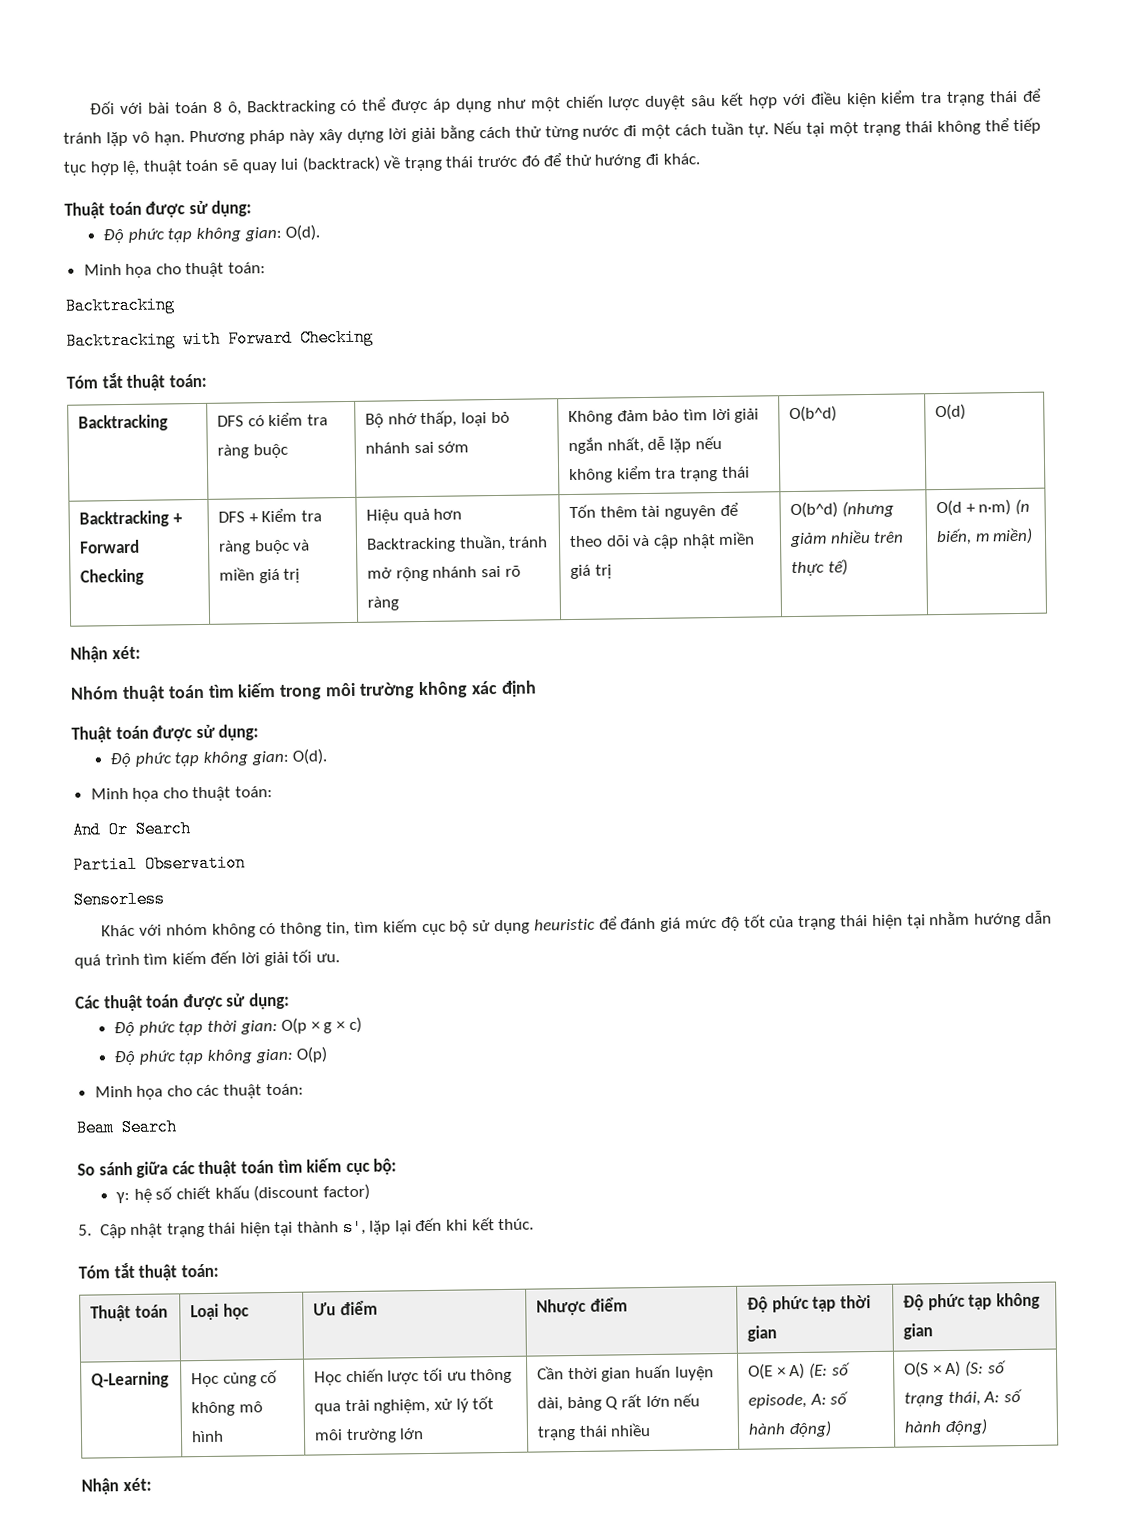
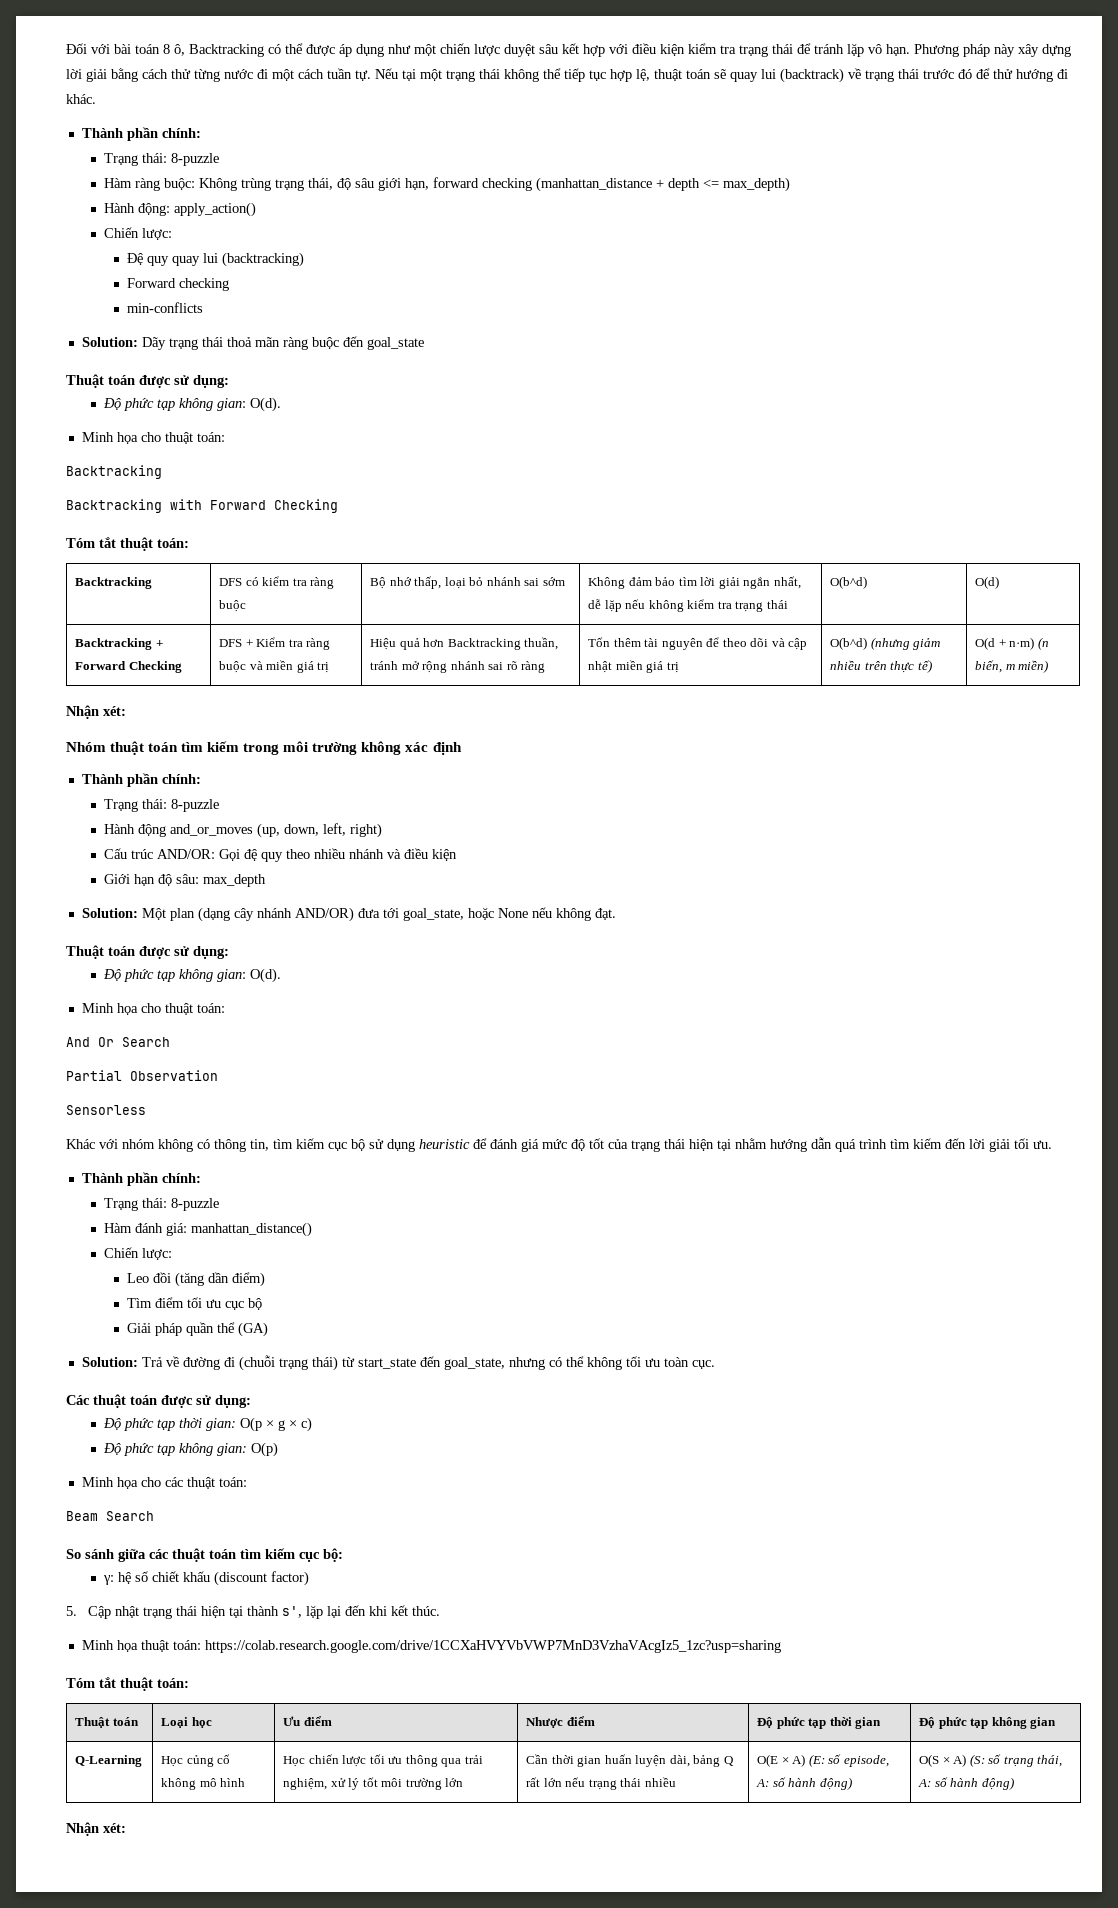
(700, 159) none -> [81,127,201,141] [104,153,220,166] [104,177,791,192] [104,202,257,217] [104,227,173,240] [126,252,304,267] [126,278,229,291] [126,302,203,313] [81,336,424,350] // Thành phần chính: // Trạng thái: 8-puzzle // Hàm ràng buộc: Không trùng trạng thái, độ sâu giới hạn, forward checking (manhattan_distance + depth <= max_depth) // Hành động: apply_action() // Chiến lược: // Đệ quy quay lui (backtracking) // Forward checking // min-conflicts // Solution: Dãy trạng thái thoả mãn ràng buộc đến goal_state
(537, 688) none -> [81,773,201,787] [104,799,220,812] [104,823,383,838] [104,848,458,862] [104,874,267,887] [81,907,616,922] // Thành phần chính: // Trạng thái: 8-puzzle // Hành động and_or_moves (up, down, left, right) // Cấu trúc AND/OR: Gọi đệ quy theo nhiều nhánh và điều kiện // Giới hạn độ sâu: max_depth // Solution: Một plan (dạng cây nhánh AND/OR) đưa tới goal_state, hoặc None nếu không đạt.
(340, 958) none -> [81,1172,201,1186] [104,1198,220,1211] [104,1222,313,1237] [104,1247,173,1260] [126,1272,265,1287] [126,1297,262,1310] [126,1322,268,1337] [81,1355,715,1371] // Thành phần chính: // Trạng thái: 8-puzzle // Hàm đánh giá: manhattan_distance() // Chiến lược: // Leo đồi (tăng dần điểm) // Tìm điểm tối ưu cục bộ // Giải pháp quần thể (GA) // Solution: Trả về đường đi (chuỗi trạng thái) từ start_state đến goal_state, nhưng có thể không tối ưu toàn cục.
(535, 1224) none -> [81,1640,781,1653] // Minh họa thuật toán: https://colab.research.google.com/drive/1CCXaHVYVbVWP7MnD3VzhaVAcgIz5_1zc?usp=sharing

